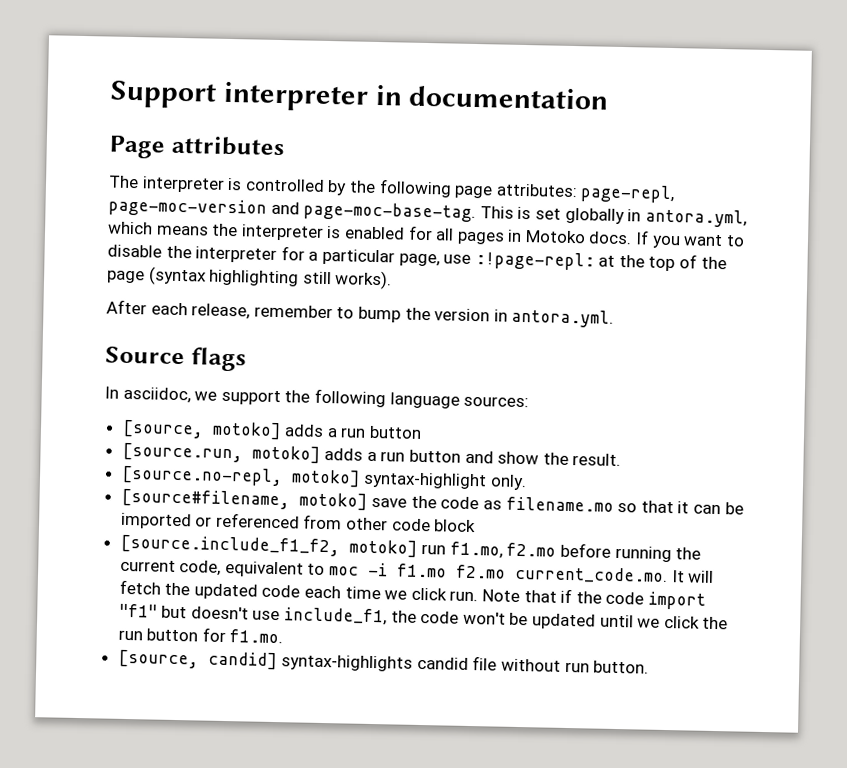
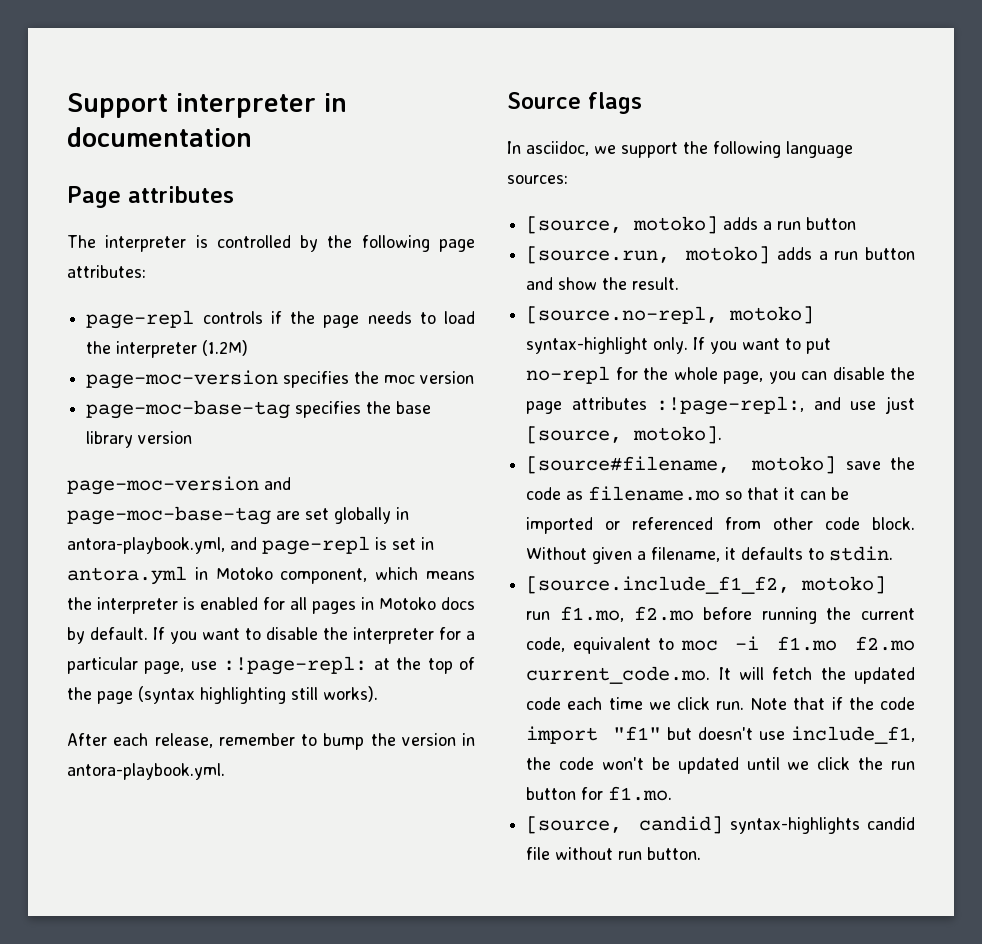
[580,184,676,204] [108,197,747,228] page-repl, page-moc-version and page-moc-base-tag. This is set globally in antora.yml, -> [86,310,475,329] [86,340,249,358] [86,370,475,389] [86,400,432,419] [86,431,193,448] [67,476,291,495] [67,506,409,525] [67,536,434,555] [67,566,368,585] // page-repl controls if the page needs to load the interpreter (1.2M) // page-moc-version specifies the moc version // page-moc-base-tag specifies the base library version // page-moc-version and page-moc-base-tag are set globally in antora-playbook.yml, and page-repl is set in antora.yml in Motoko component,
[588,231,633,245] docs. -> [441,597,475,610] [67,627,148,644] docs by default.
[511,308,615,328] antora.yml. -> [67,763,225,780] antora-playbook.yml.
(527, 482) none -> [693,337,832,354] [526,366,915,384] [526,396,915,415] [526,426,723,444] If you want to put no-repl for the whole page, you can disable the page attributes :!page-repl:, and use just [source, motoko].
[433,519,477,533] block -> [872,517,915,530] [526,546,894,564] block. Without given a filename, it defaults to stdin.

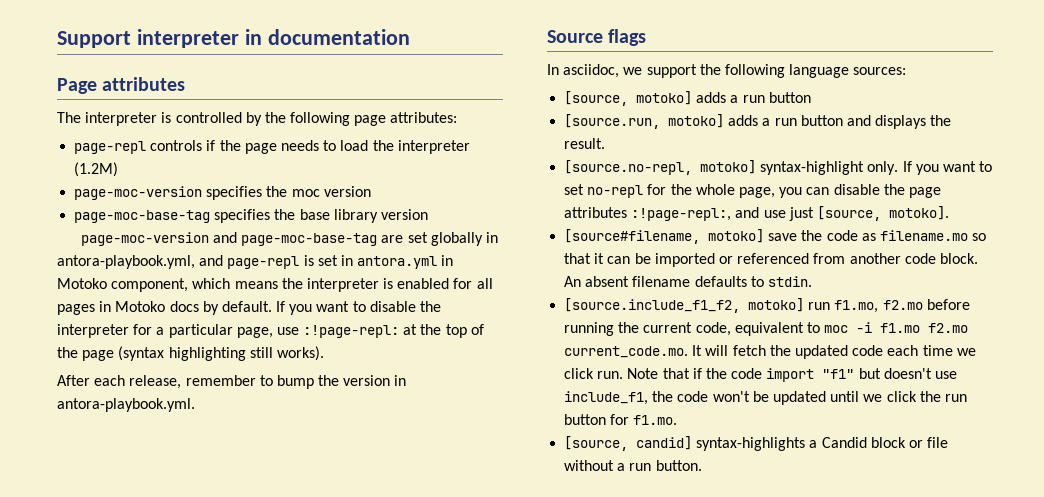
[558,277,598,290] show -> [875,115,927,129] displays
[806,338,832,354] put -> [564,184,585,195] set
[773,517,814,530] other -> [849,253,901,264] another
[526,547,737,564] Without given a filename, it -> [564,276,691,287] An absent filename
[867,817,915,830] candid -> [809,437,923,448] a Candid block or
(614, 853) none -> [617,463,626,471] a

